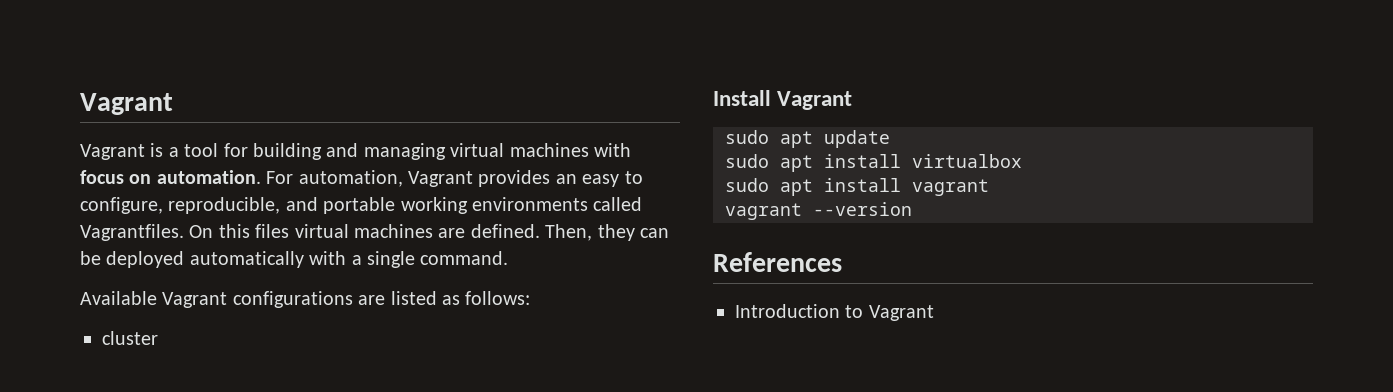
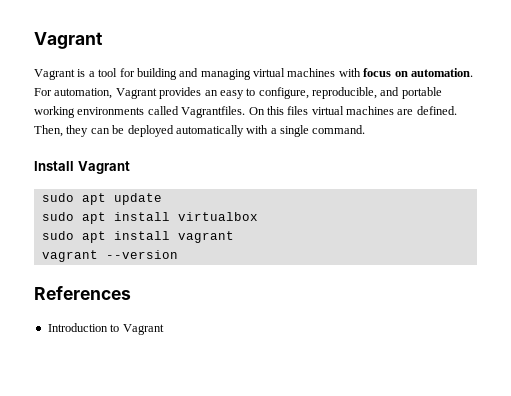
[80,291,531,308] [102,331,158,345] // Available Vagrant configurations are listed as follows: // cluster -> (366, 129) none

